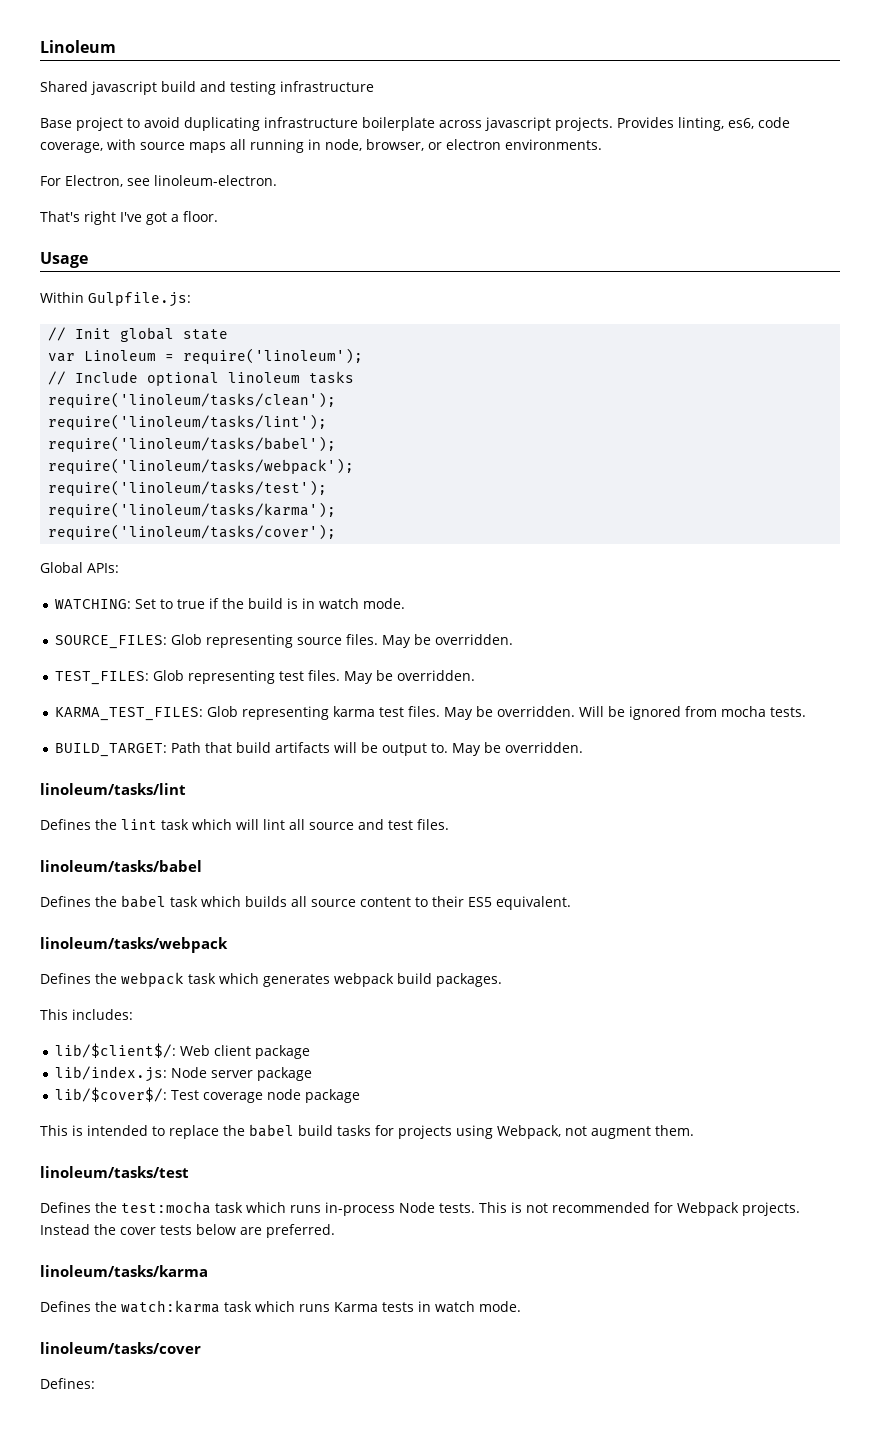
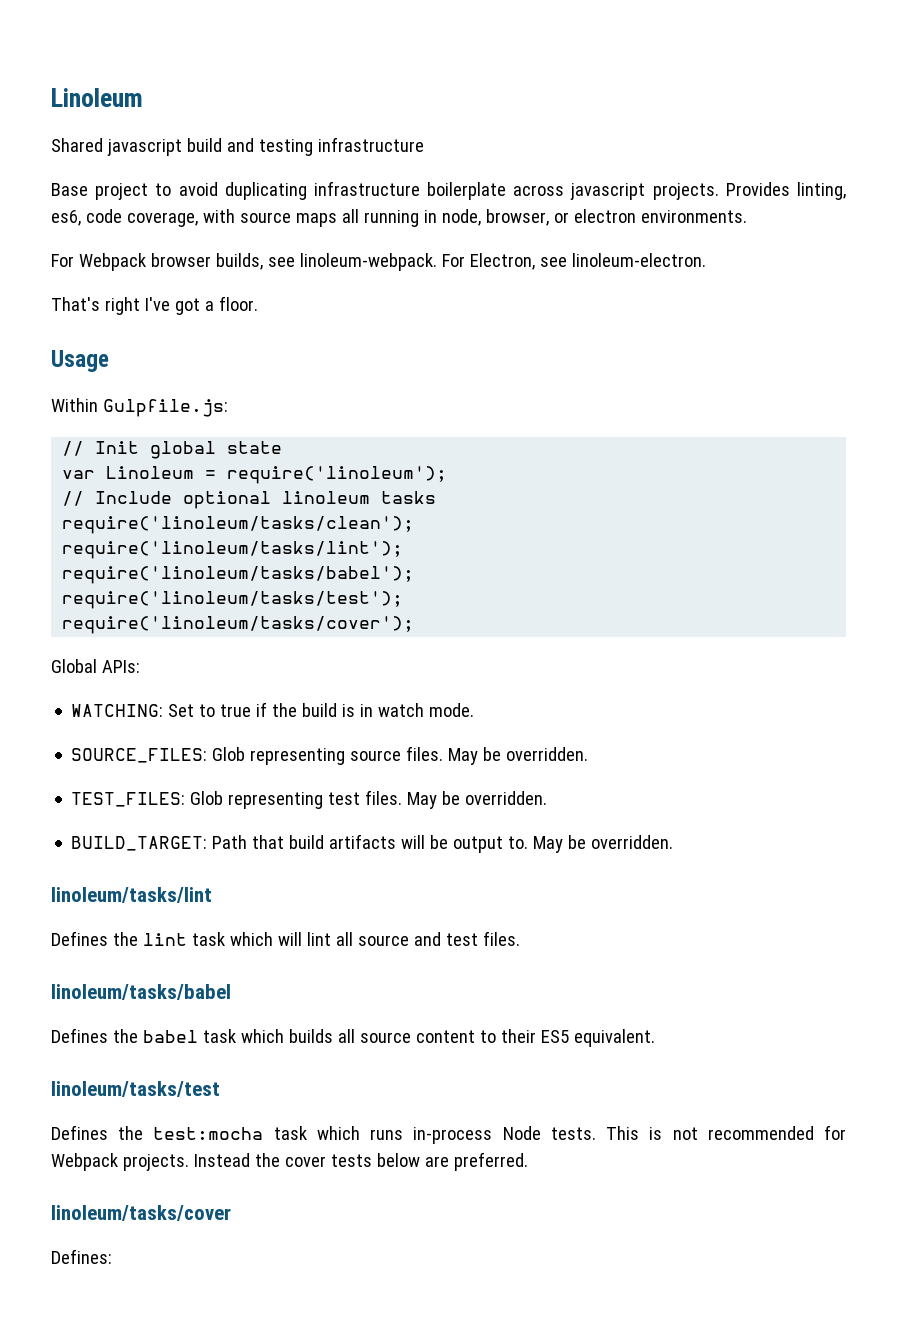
(61, 181) none -> [78,253,465,271] Webpack browser builds, see linoleum-webpack. For
[48,458,355,474] // require('linoleum/tasks/webpack'); -> (415, 575) none
[48,502,337,518] // require('linoleum/tasks/karma'); -> (404, 600) none
[55,706,807,721] // KARMA_TEST_FILES: Glob representing karma test files. May be overridden. Will be ignored from mocha tests. -> (548, 798) none
[40,937,228,953] [40,972,502,987] [40,1009,133,1020] [55,1043,311,1059] [55,1066,313,1082] [55,1087,361,1103] [40,1124,694,1139] // linoleum/tasks/webpack // Defines the webpack task which generates webpack build packages. // This includes: // lib/$client$/: Web client package // lib/index.js: Node server package // lib/$cover$/: Test coverage node package // This is intended to replace the babel build tasks for projects using Webpack, not augment them. -> (655, 1038) none
[40,1265,208,1277] [40,1300,521,1313] // linoleum/tasks/karma // Defines the watch:karma task which runs Karma tests in watch mode. -> (528, 1161) none

